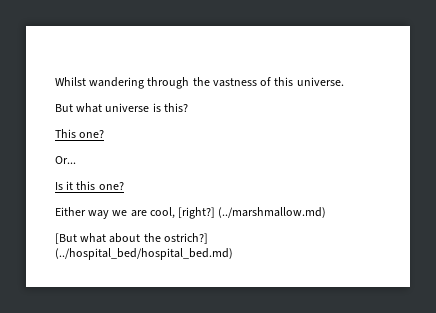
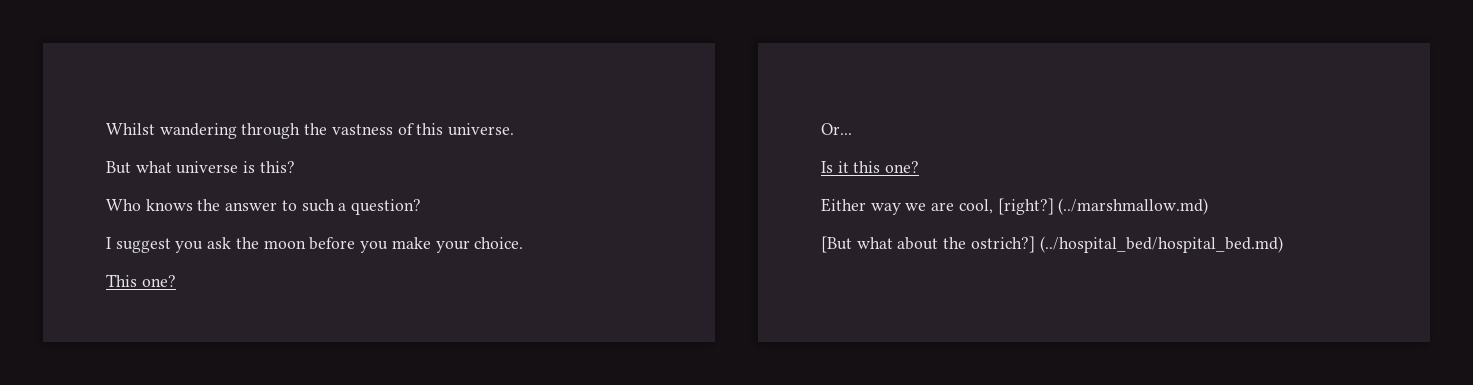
(188, 107) none -> [106,199,422,215] [106,237,524,253] // Who knows the answer to such a question? // I suggest you ask the moon before you make your choice.

